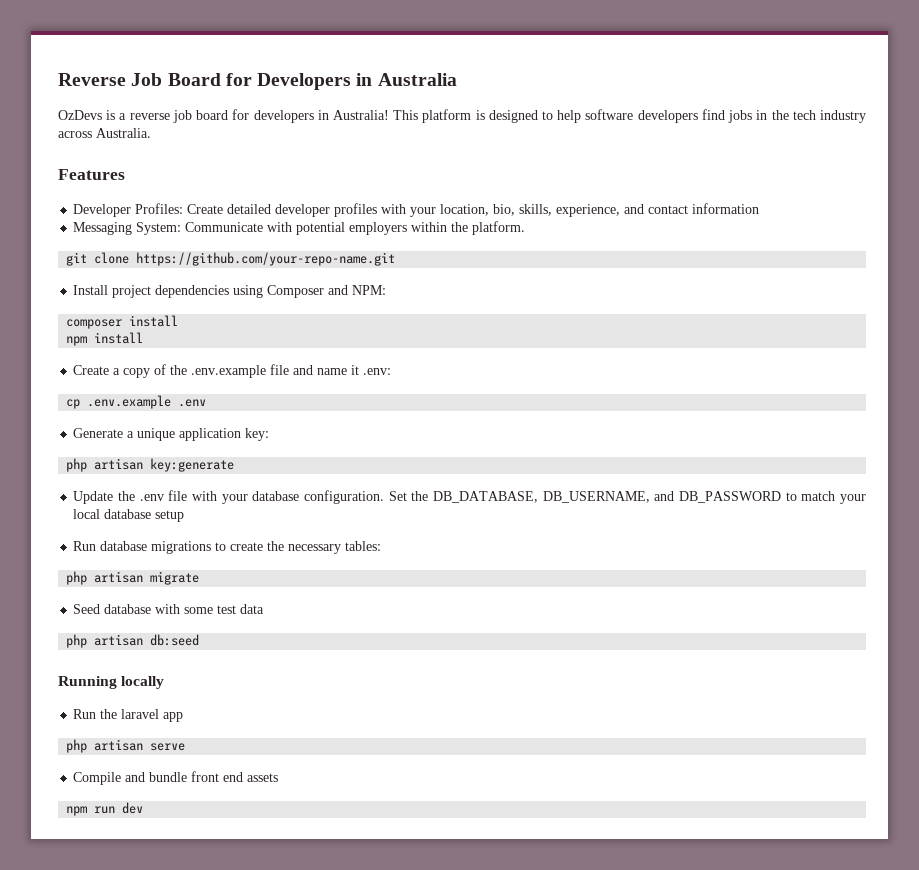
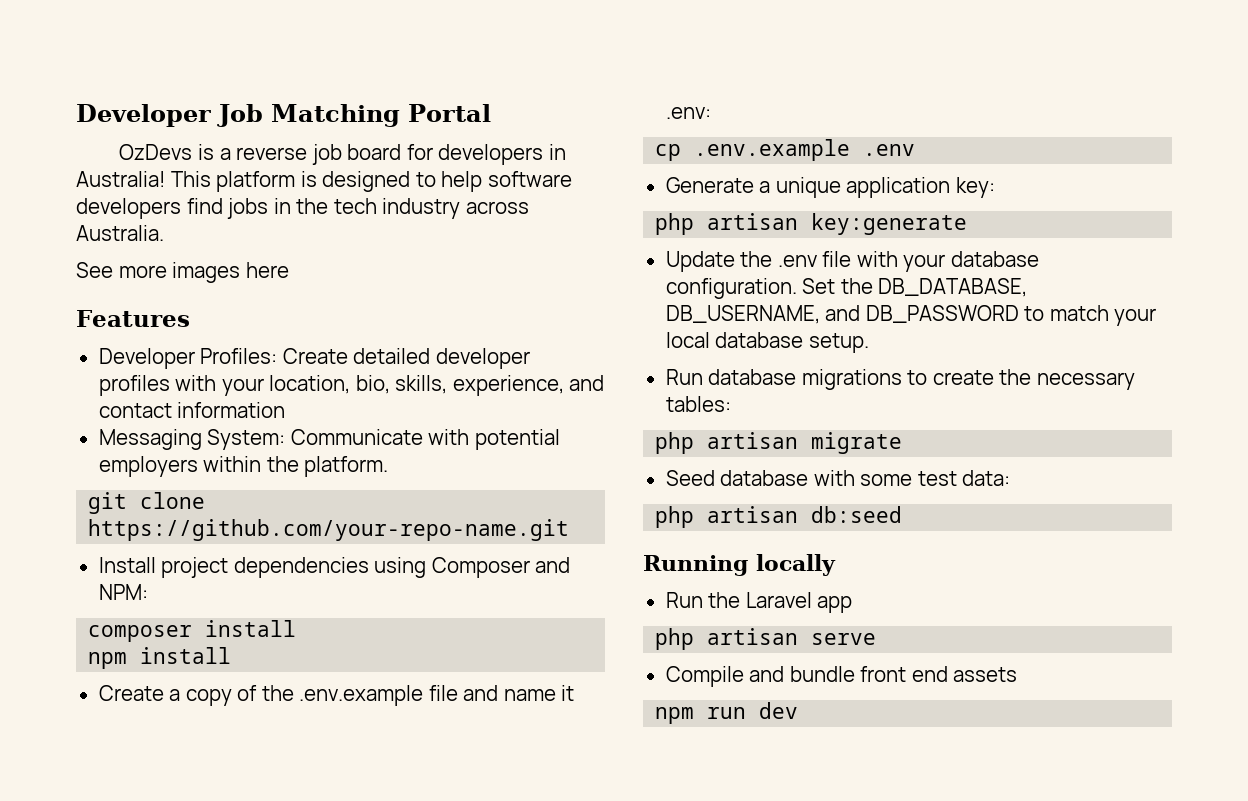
[58,73,457,90] Reverse Job Board for Developers in Australia -> [76,104,491,127] Developer Job Matching Portal
(151, 133) none -> [76,262,289,283] // See more images here
[155,510,185,522] setup -> [808,333,869,353] setup.
[240,604,265,614] data -> [962,470,1011,486] data:
[121,709,160,719] laravel -> [745,592,812,608] Laravel

